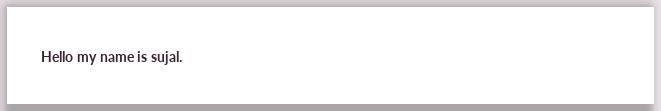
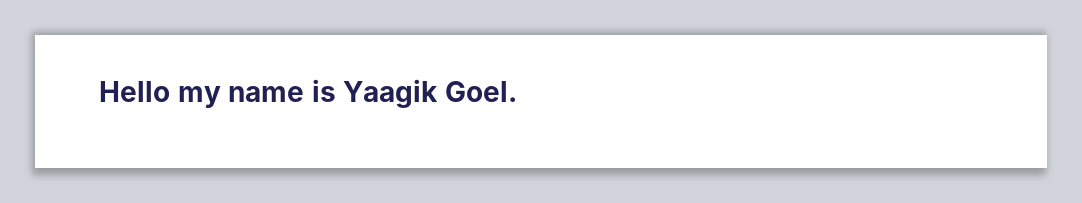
[151,51,183,65] sujal. -> [343,79,517,108] Yaagik Goel.

